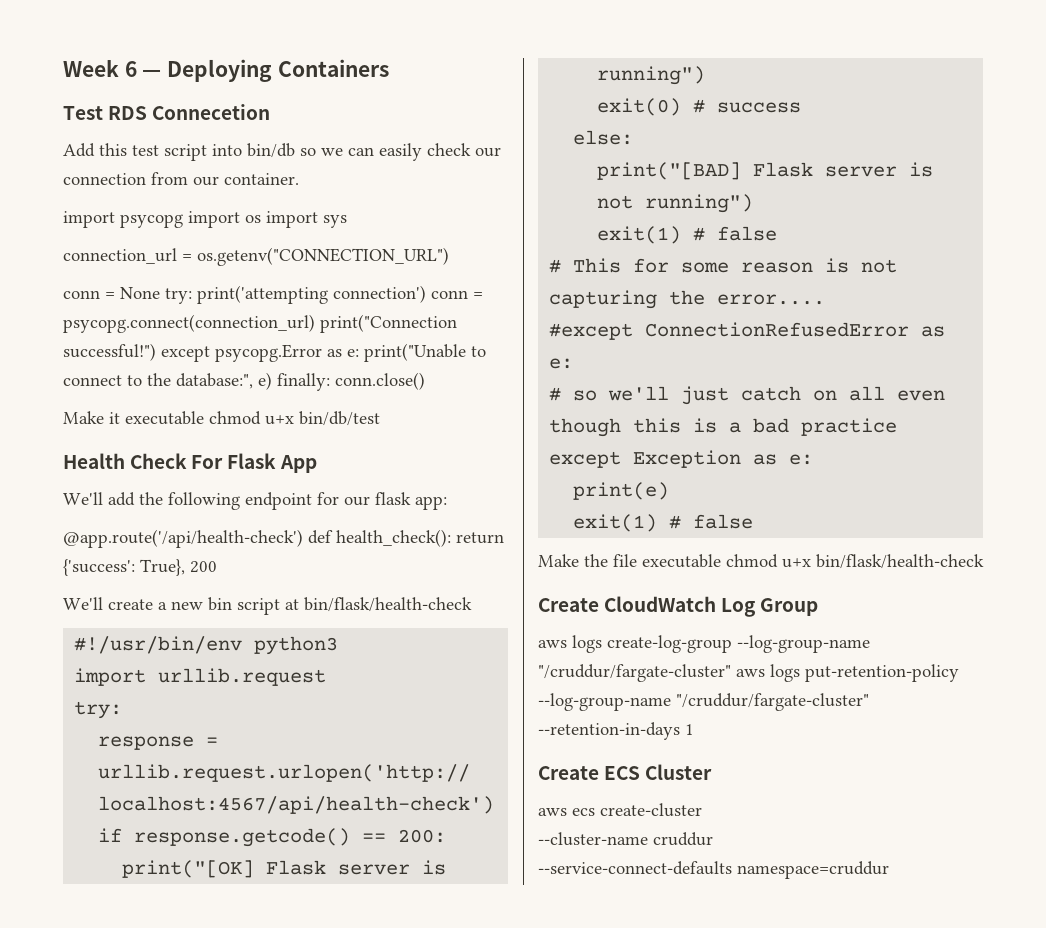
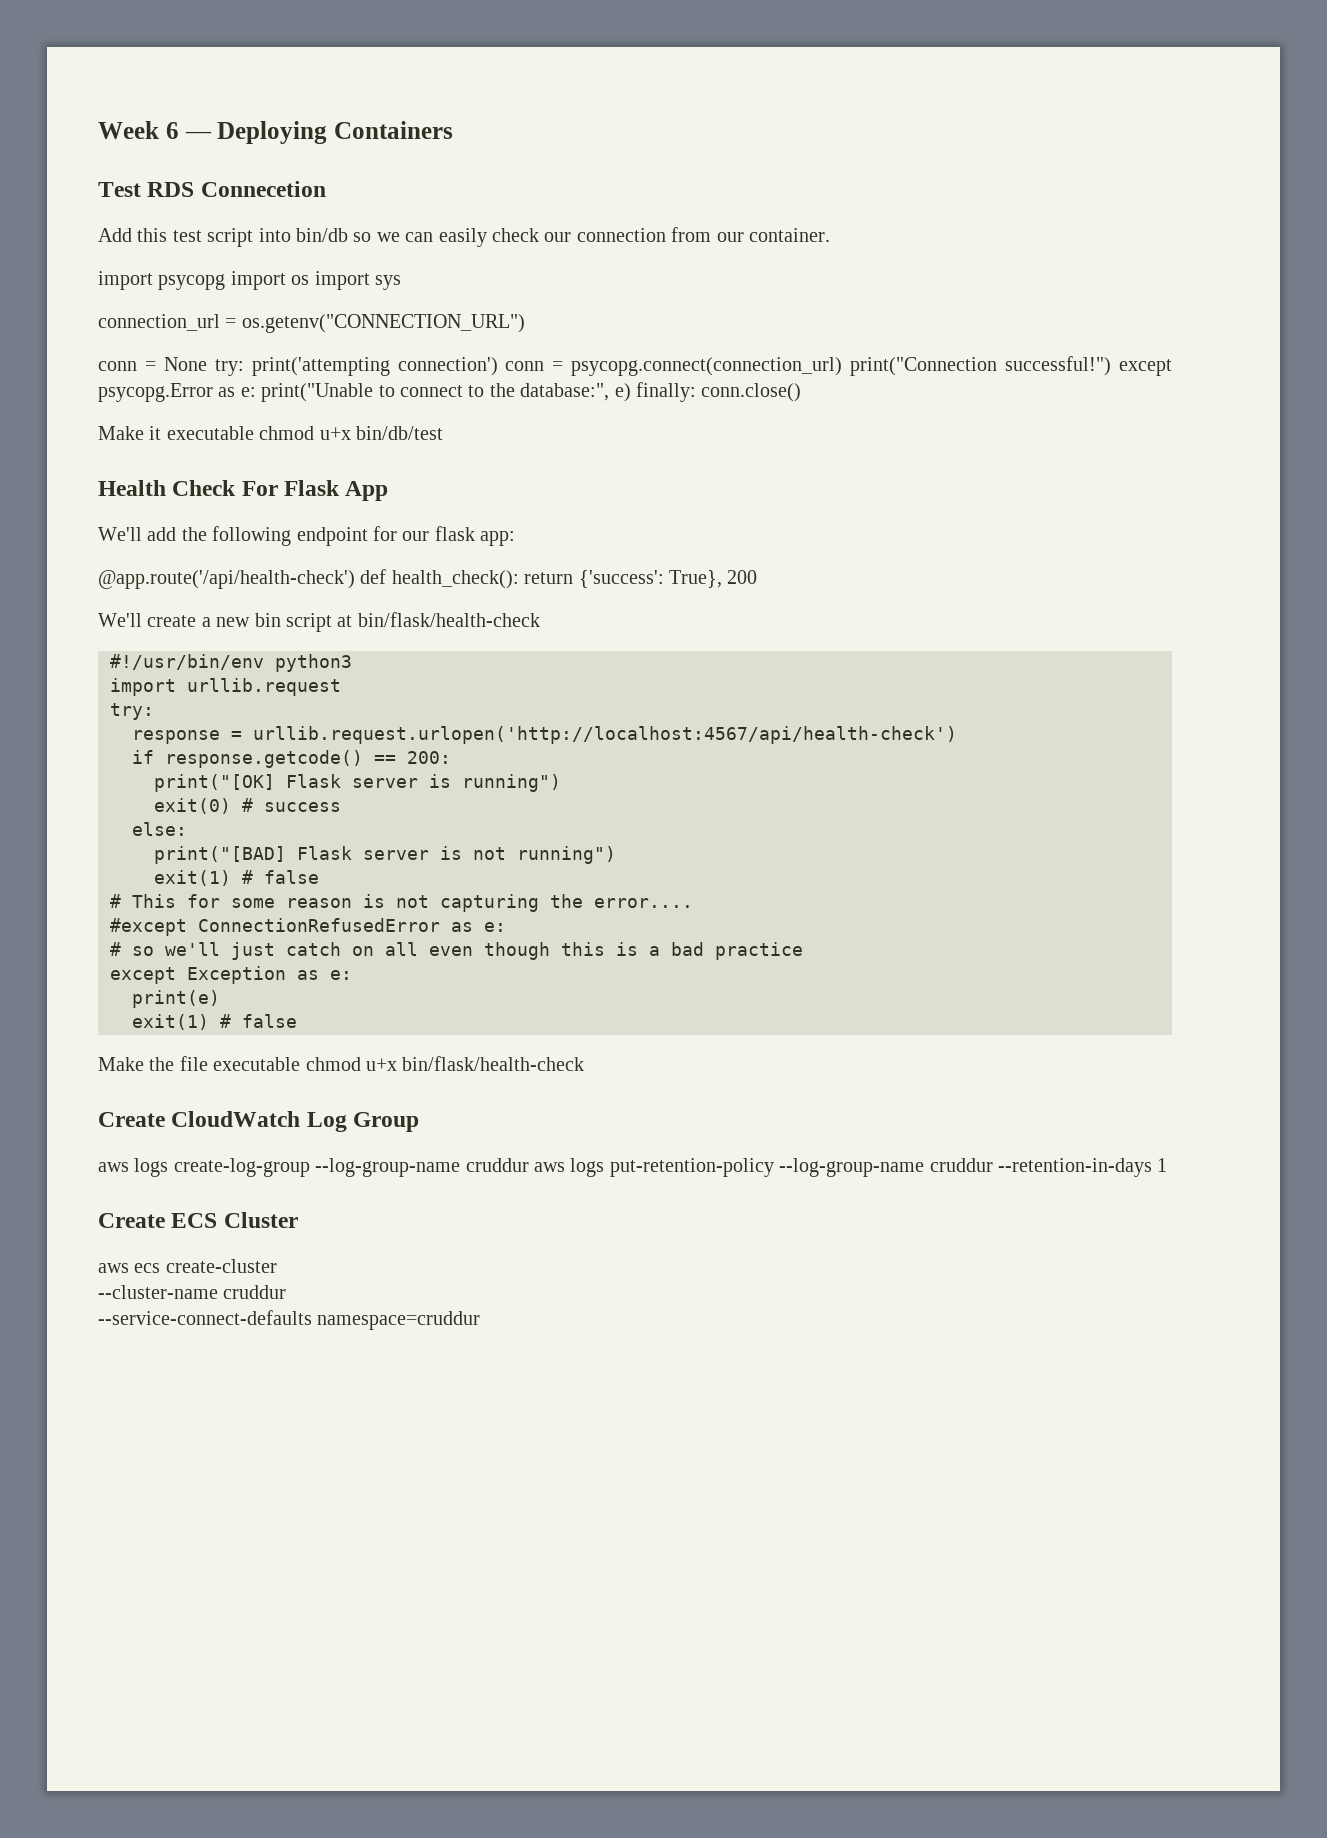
[538,664,731,682] "/cruddur/fargate-cluster" -> [465,1158,529,1172] cruddur
[676,693,869,711] "/cruddur/fargate-cluster" -> [929,1158,993,1172] cruddur

